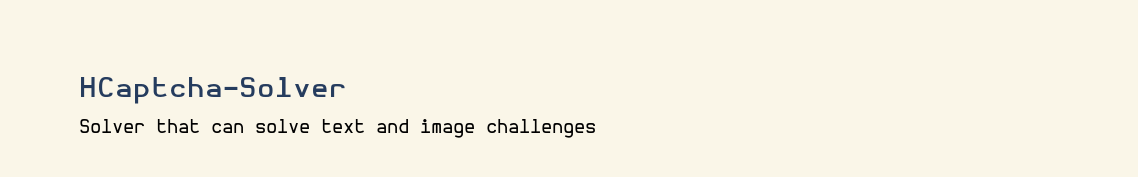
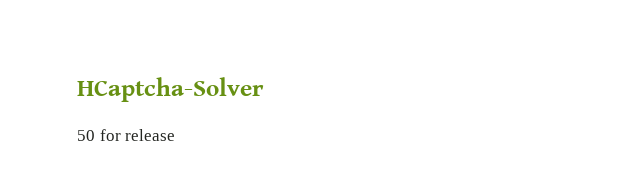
[79,119,596,138] Solver that can solve text and image challenges -> [77,129,176,141] 50 for release

